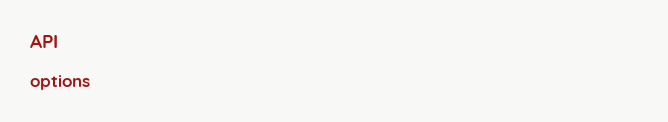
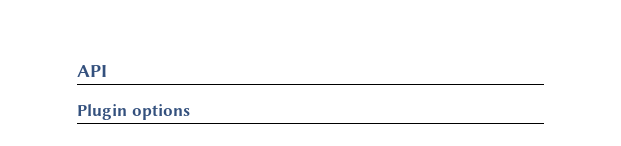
(58, 41) none -> [77,104,127,120] Plugin

